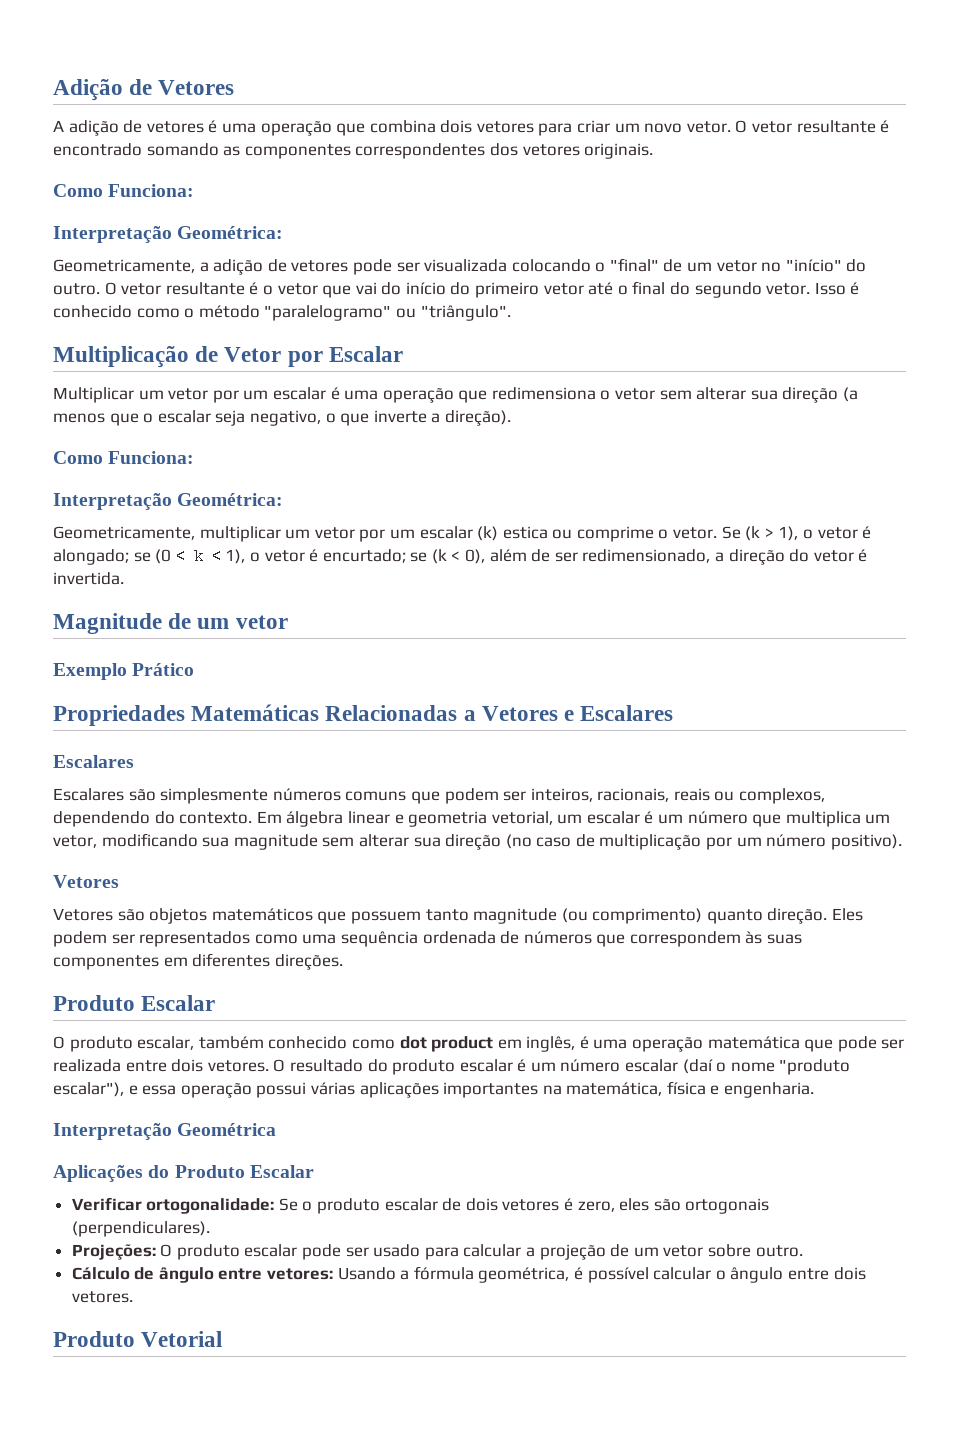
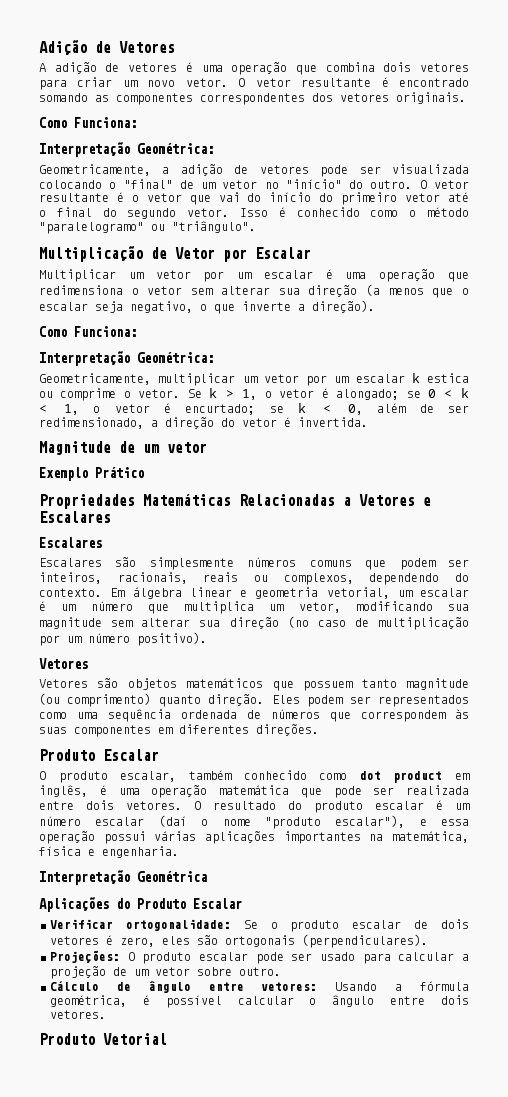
[477,526,499,541] (k) -> [411,373,420,383] k
[745,526,799,541] (k > 1), -> [209,388,258,400] k > 1,
[155,549,172,564] (0 -> [427,389,436,398] 0
[225,549,246,564] 1), -> [63,404,79,415] 1,
[431,549,486,564] (k < 0), -> [298,403,363,415] k < 0,

